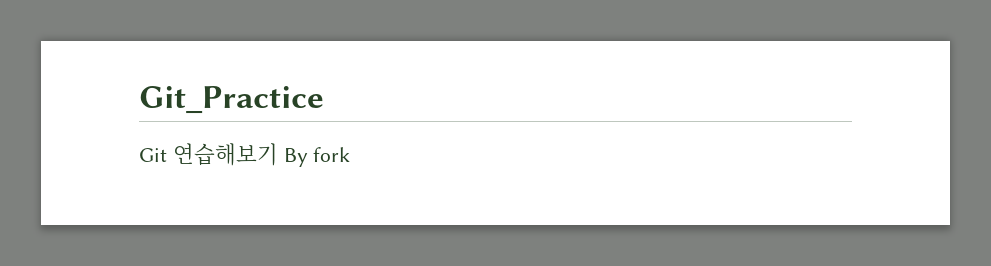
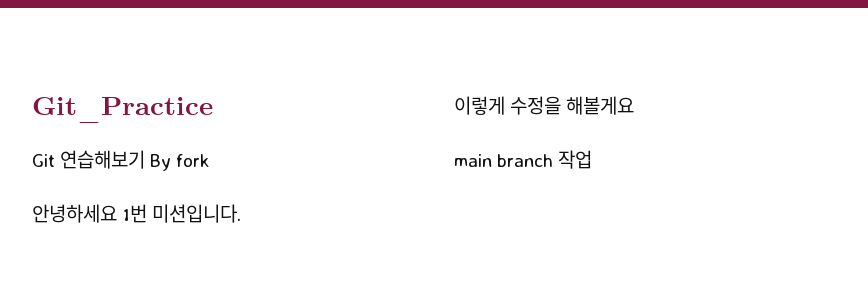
(351, 154) none -> [32,204,242,223] [454,96,635,115] [454,150,593,169] // 안녕하세요 1번 미션입니다. // 이렇게 수정을 해볼게요 // main branch 작업

